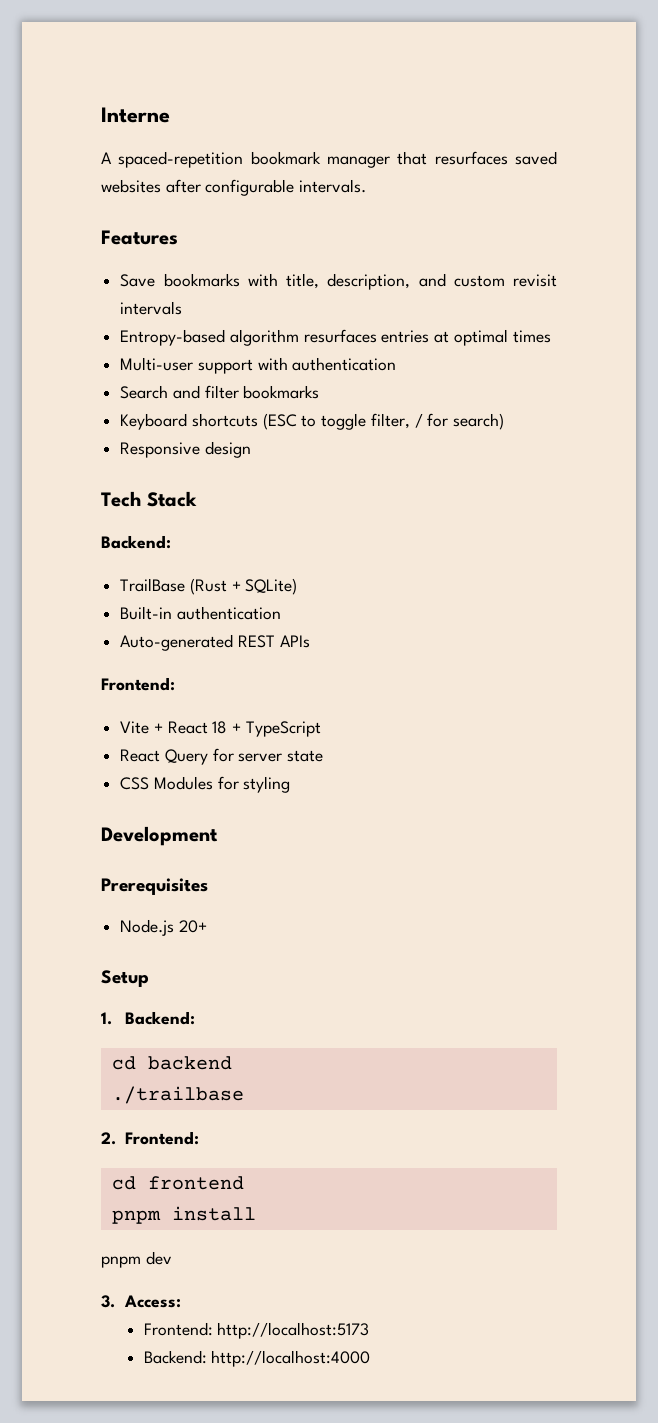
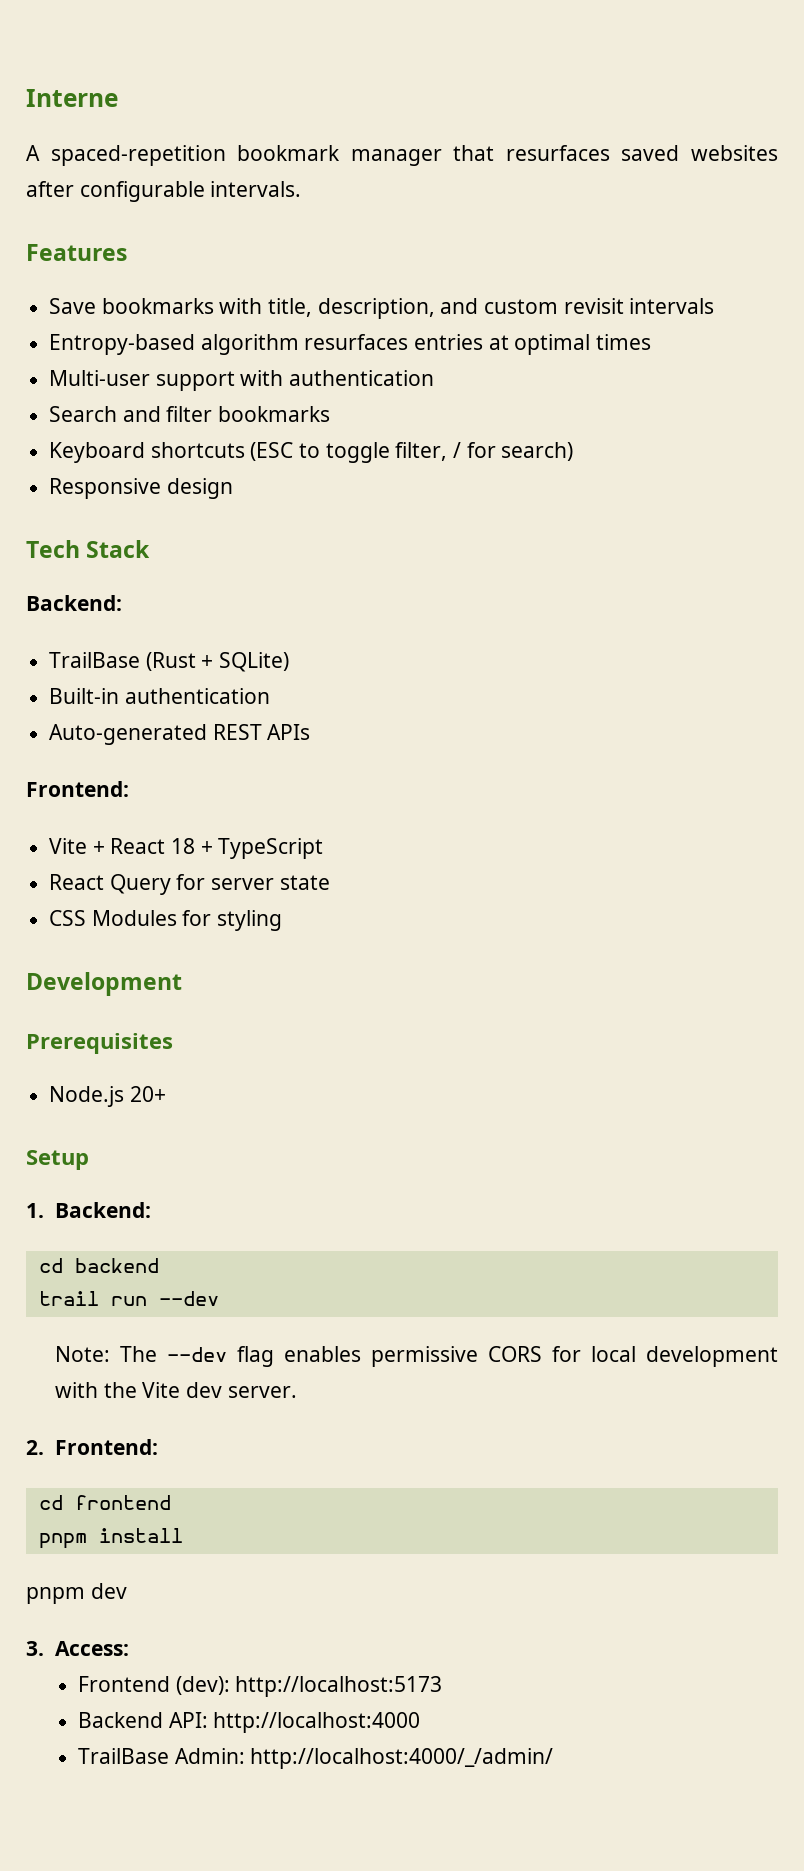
[111,1086,244,1104] ./trailbase -> [38,1291,219,1306] [54,1346,778,1367] [54,1382,297,1398] trail run --dev // Note: The --dev flag enables permissive CORS for local development with the Vite dev server.
[143,1322,213,1336] Frontend: -> [77,1676,230,1695] Frontend (dev):
[143,1350,207,1364] Backend: -> [77,1712,208,1728] Backend API:
(371, 1358) none -> [77,1748,554,1769] // TrailBase Admin: http://localhost:4000/_/admin/

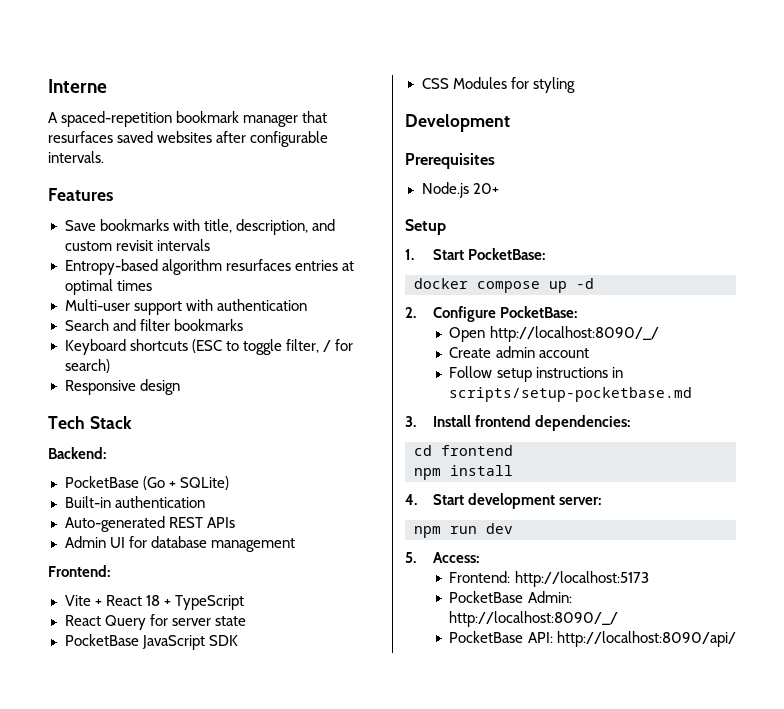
[49,652,196,671] TrailBase (Rust -> [64,476,165,490] PocketBase (Go
(311, 732) none -> [64,536,295,552] // Admin UI for database management
(330, 882) none -> [64,634,238,650] // PocketBase JavaScript SDK
[54,1202,151,1218] [38,1258,159,1273] [38,1291,219,1306] [54,1346,778,1367] [54,1382,297,1398] [26,1439,158,1455] Backend: // cd backend // trail run --dev // Note: The --dev flag enables permissive CORS for local development with the Vite dev server. // 2. Frontend: -> [432,248,546,260] [414,278,594,293] [405,306,578,322] [449,326,659,342] [449,346,589,358] [449,366,623,382] [449,387,693,402] [405,415,631,431] Start PocketBase: // docker compose up -d // 2. Configure PocketBase: // Open http://localhost:8090/_/ // Create admin account // Follow setup instructions in scripts/setup-pocketbase.md // 3. Install frontend dependencies:
[38,1533,87,1549] pnpm -> [414,468,441,480] npm
[26,1587,85,1604] pnpm -> [405,493,602,509] [414,526,477,538] 4. Start development server: // npm run
[26,1641,44,1656] 3. -> [405,552,416,563] 5.
[77,1676,230,1695] Frontend (dev): -> [449,571,511,583] Frontend:
[77,1712,421,1733] [77,1748,554,1769] Backend API: http://localhost:4000 // TrailBase Admin: http://localhost:4000/_/admin/ -> [449,591,572,603] [449,611,619,627] [449,631,736,647] PocketBase Admin: http://localhost:8090/_/ // PocketBase API: http://localhost:8090/api/

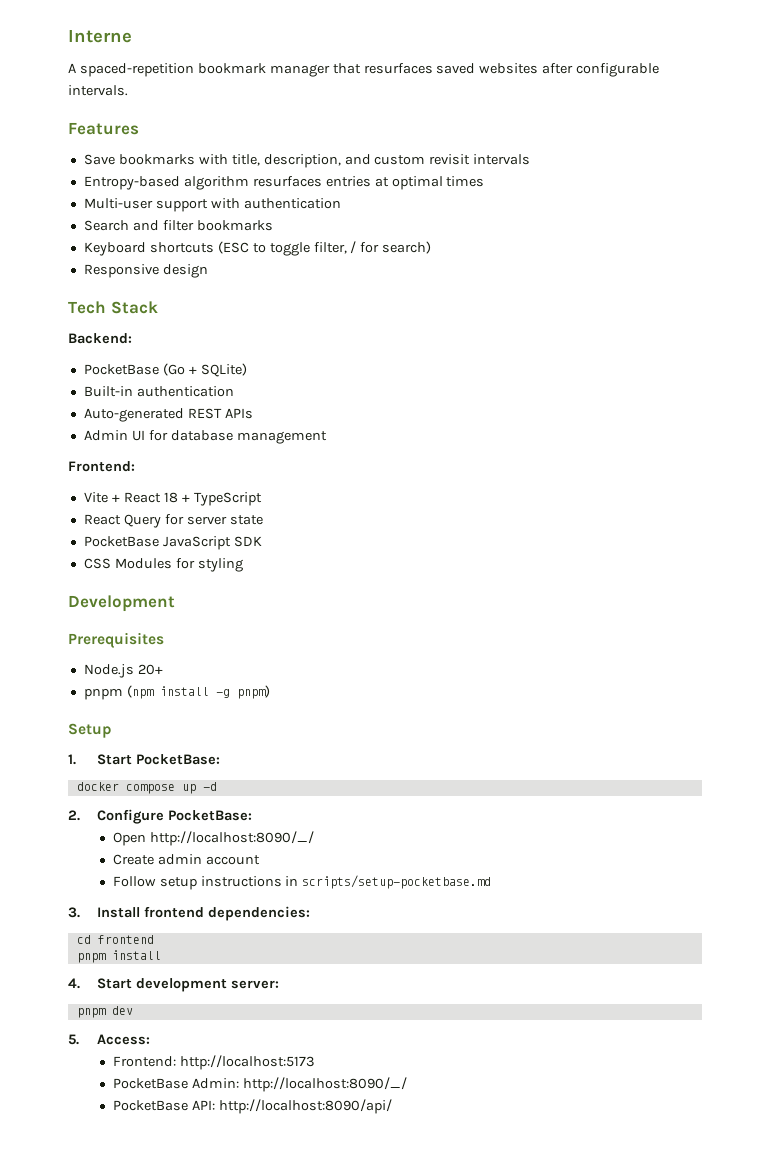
(499, 188) none -> [83,685,270,700] // pnpm (npm install -g pnpm)
[414,468,441,480] npm -> [76,953,106,963] pnpm
[414,526,477,538] npm run -> [76,1008,106,1018] pnpm

